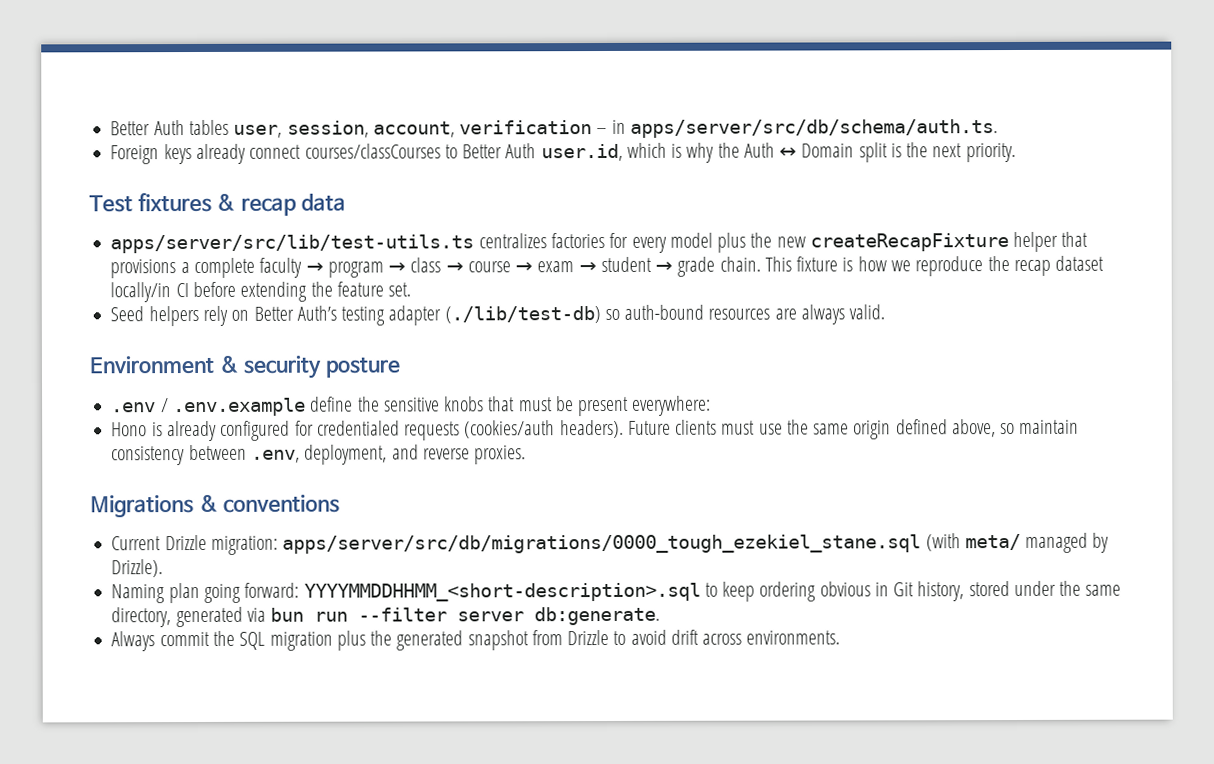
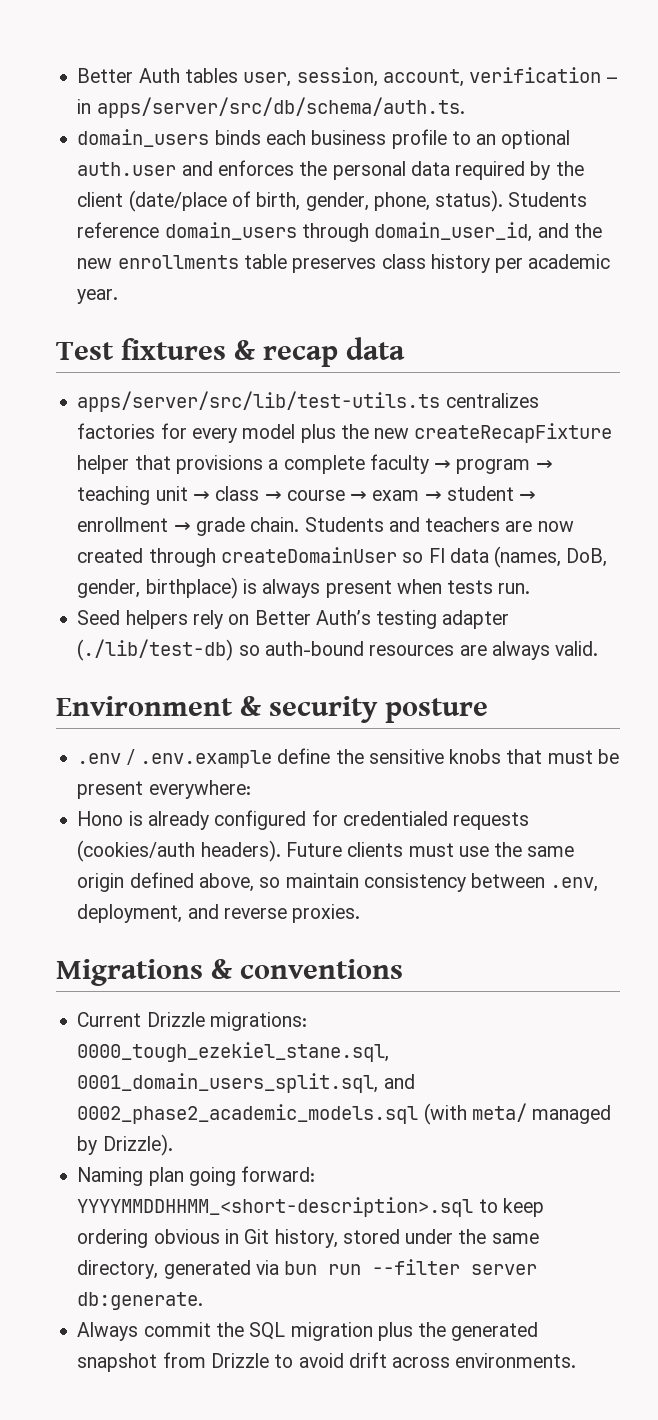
[110,142,1016,165] Foreign keys already connect courses/classCourses to Better Auth user.id, which is why the Auth ↔ Domain split is the next priority. -> [77,129,571,149] [77,160,584,180] [77,190,588,212] [77,222,602,242] [77,254,611,273] [77,289,119,304] domain_users binds each business profile to an optional auth.user and enforces the personal data required by the client (date/place of birth, gender, phone, status). Students reference domain_users through domain_user_id, and the new enrollments table preserves class history per academic year.
(407, 267) none -> [77,486,210,505] teaching unit →
[677,255,1105,277] [110,281,412,303] grade chain. This fixture is how we reproduce the recap dataset locally/in CI before extending the feature set. -> [77,517,574,536] [77,546,608,568] [77,577,531,599] enrollment → grade chain. Students and teachers are now created through createDomainUser so FI data (names, DoB, gender, birthplace) is always present when tests run.
[210,534,922,555] migration: apps/server/src/db/migrations/0000_tough_ezekiel_stane.sql -> [209,1012,307,1031] [77,1042,390,1062] [77,1073,415,1093] [77,1104,419,1124] migrations: 0000_tough_ezekiel_stane.sql, 0001_domain_users_split.sql, and 0002_phase2_academic_models.sql

